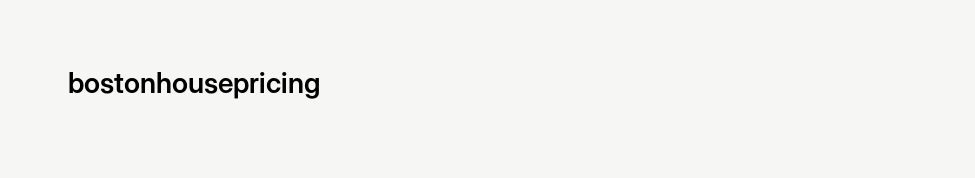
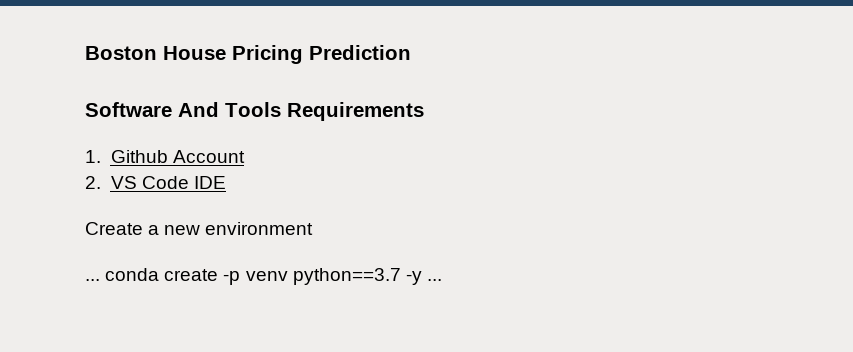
[68,72,320,99] bostonhousepricing -> [85,45,411,64] [85,102,424,121] [85,150,245,163] [85,176,226,189] [85,222,314,235] [85,268,442,285] Boston House Pricing Prediction // Software And Tools Requirements // 1. Github Account // 2. VS Code IDE // Create a new environment // ... conda create -p venv python==3.7 -y ...

